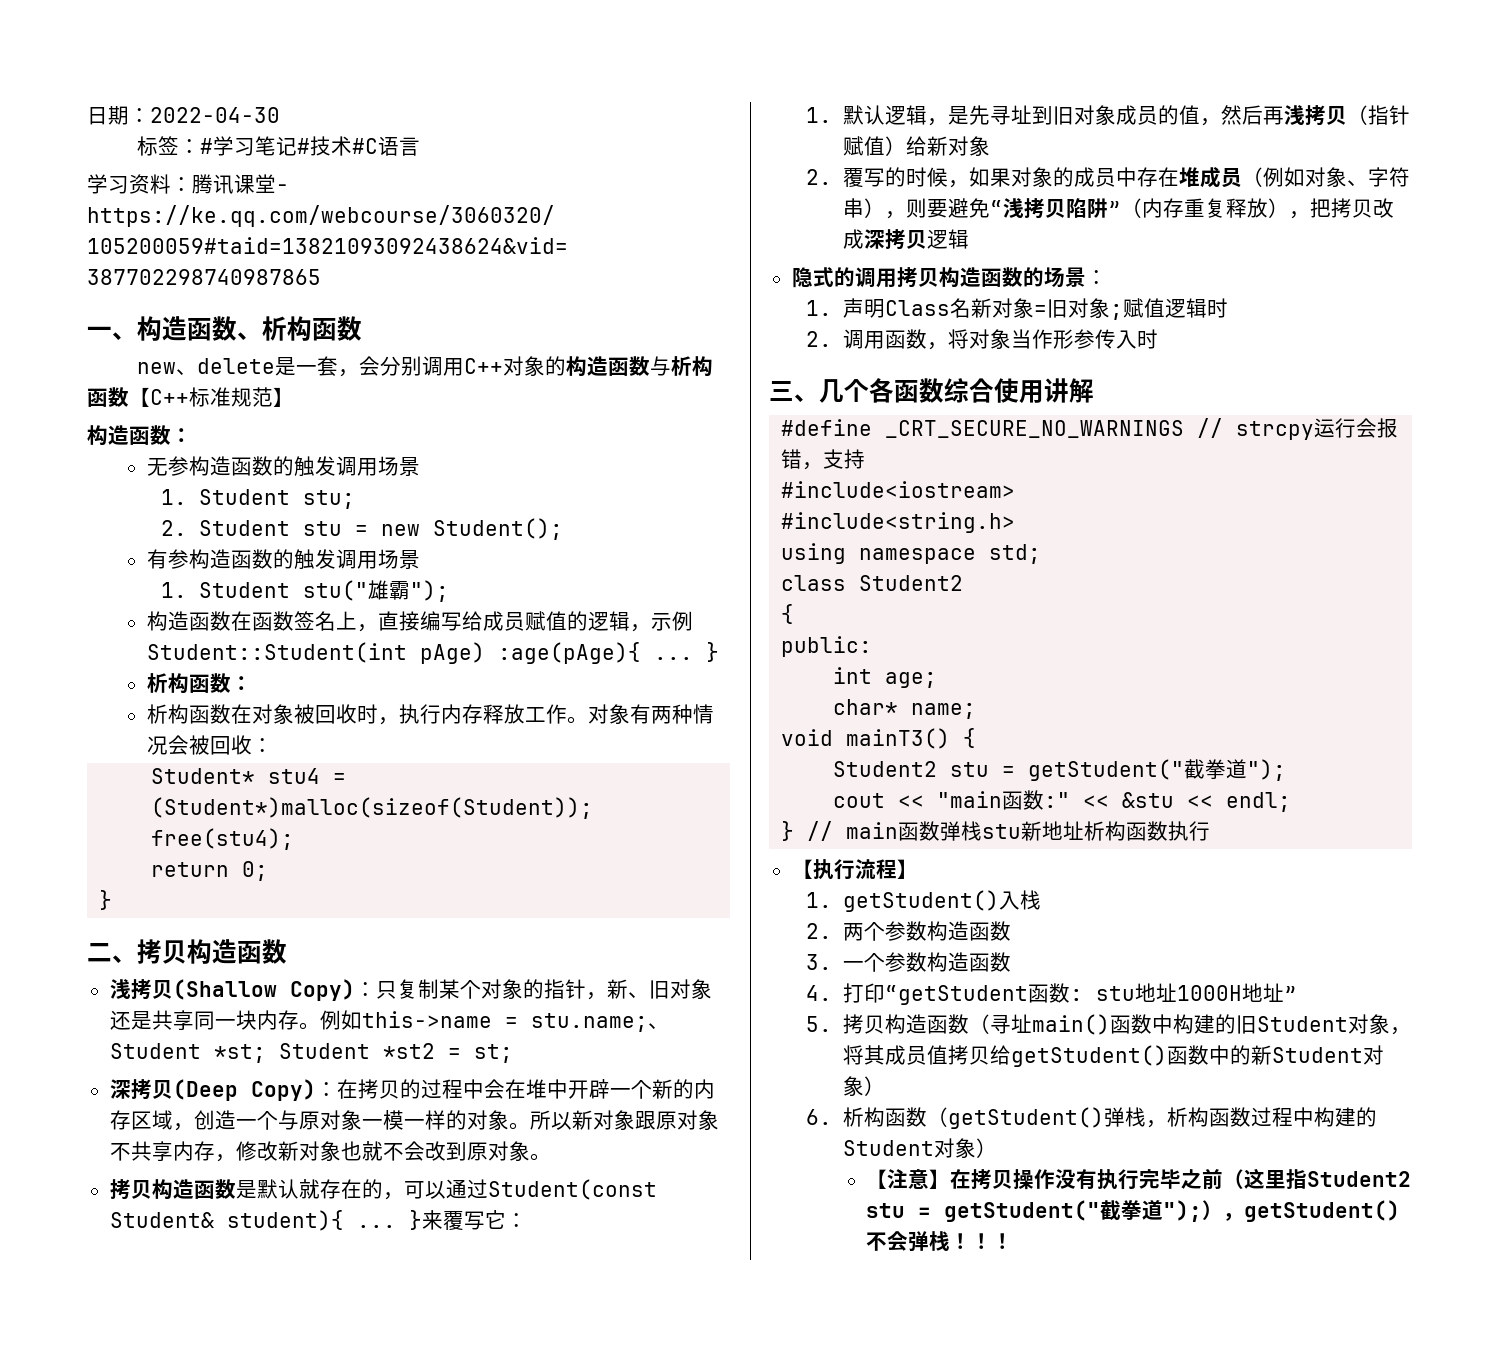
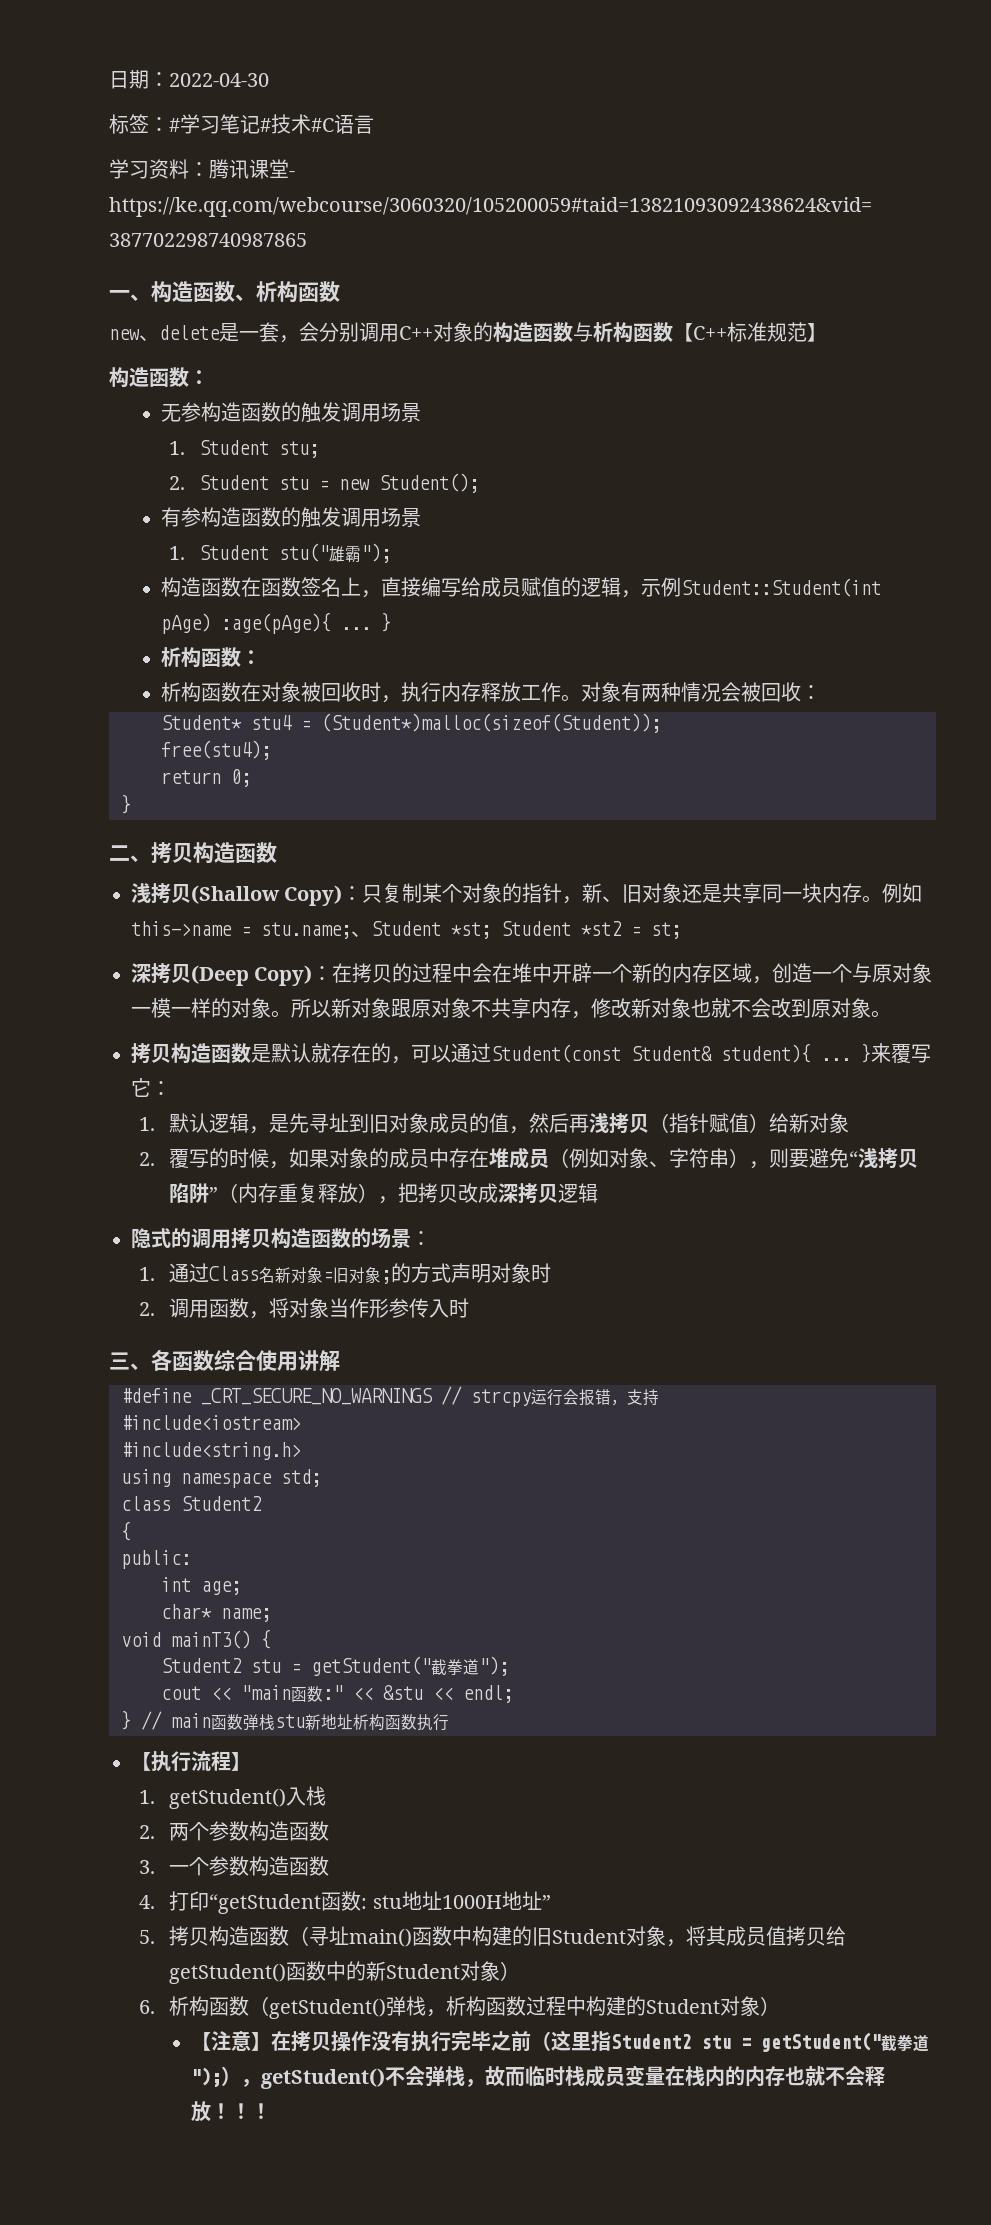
[843,298,886,318] 声明 -> [169,1263,210,1283] 通过
[1123,298,1208,318] 赋值逻辑 -> [391,1263,532,1283] 的方式声明对象
[819,379,869,403] 几个 -> (151, 1366) none
(951, 1241) none -> [465,2065,886,2087] [191,2101,212,2122] ，故而临时栈成员变量在栈内的内存也就不会释放

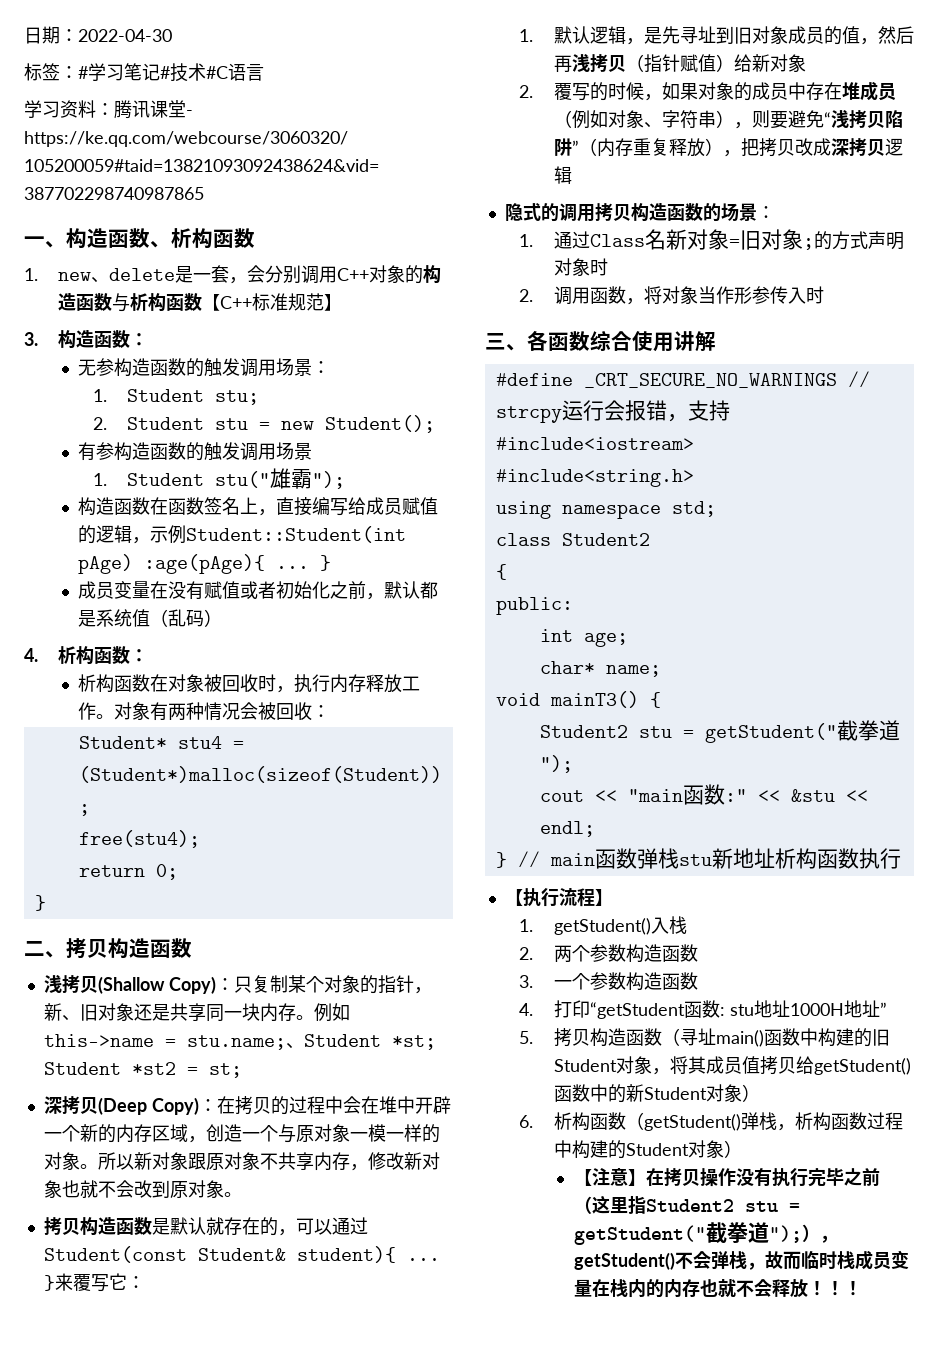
(340, 291) none -> [24,268,38,281] 1.
(827, 332) none -> [24,332,38,346] 3.
(422, 412) none -> [312,361,331,374] ：
(392, 622) none -> [78,581,439,600] [78,609,223,627] [24,648,38,662] 成员变量在没有赋值或者初始化之前，默认都是系统值（乱码） // 4.

